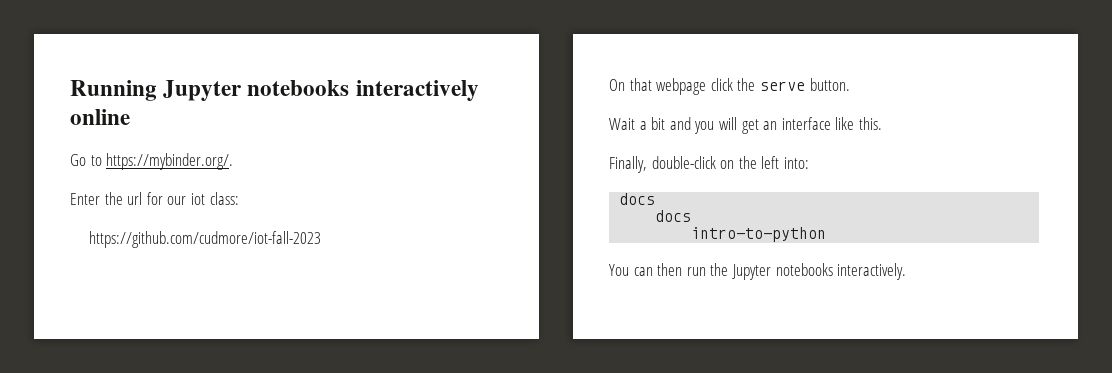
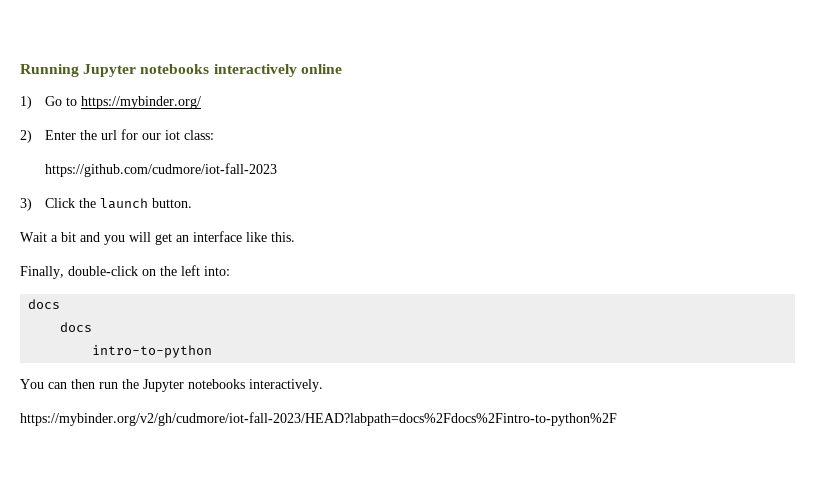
(130, 117) none -> [20,96,32,109] 1)
[106,153,234,170] https://mybinder.org/. // -> [80,96,201,109] [20,130,32,143] https://mybinder.org/ // 2)
[609,78,805,95] On that webpage click the serve -> [20,198,148,211] 3) Click the launch
(907, 271) none -> [20,412,617,426] // https://mybinder.org/v2/gh/cudmore/iot-fall-2023/HEAD?labpath=docs%2Fdocs%2Fintro-to-python%2F

